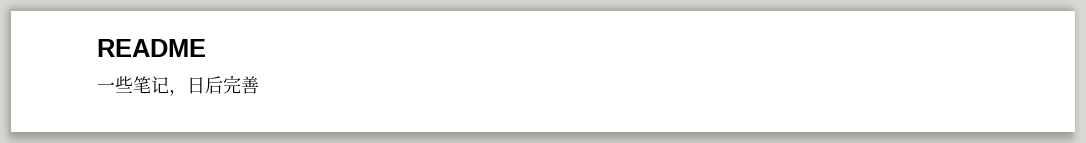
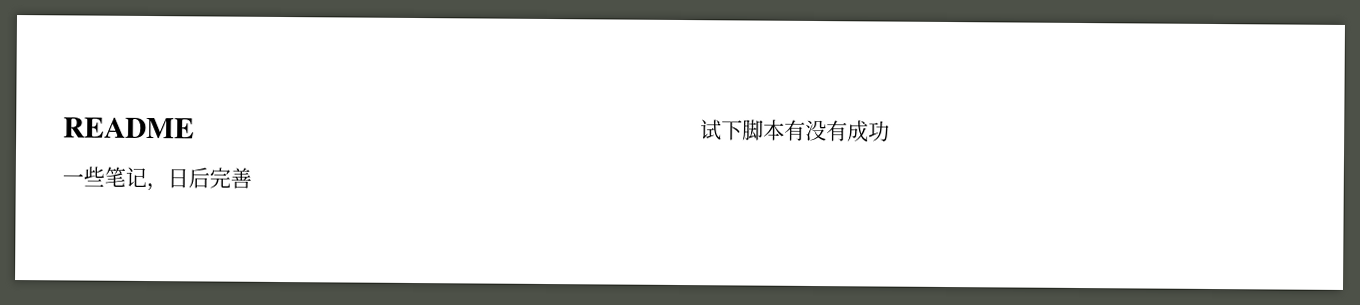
(259, 85) none -> [700,119,890,143] // 试下脚本有没有成功

